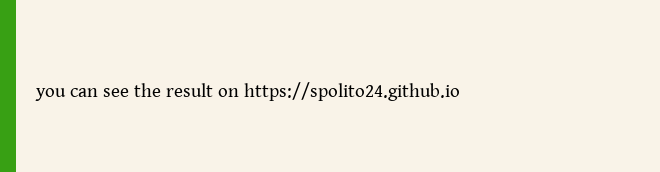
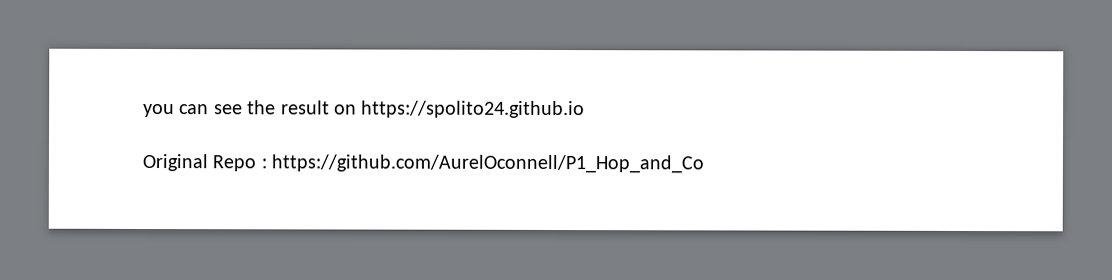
(460, 91) none -> [142,153,705,174] // Original Repo : https://github.com/AurelOconnell/P1_Hop_and_Co

